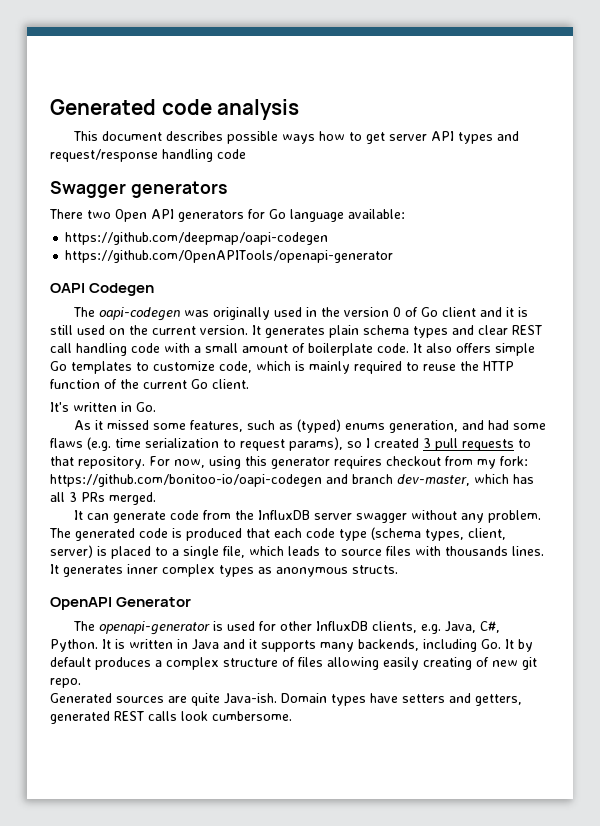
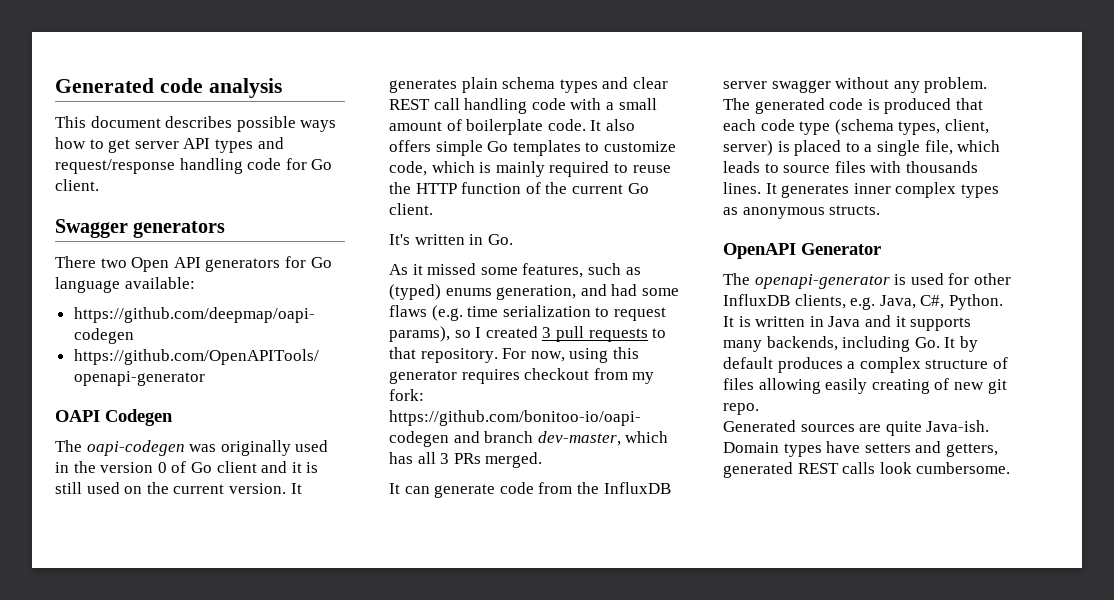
(246, 154) none -> [285,158,333,170] [55,179,99,191] for Go client.

